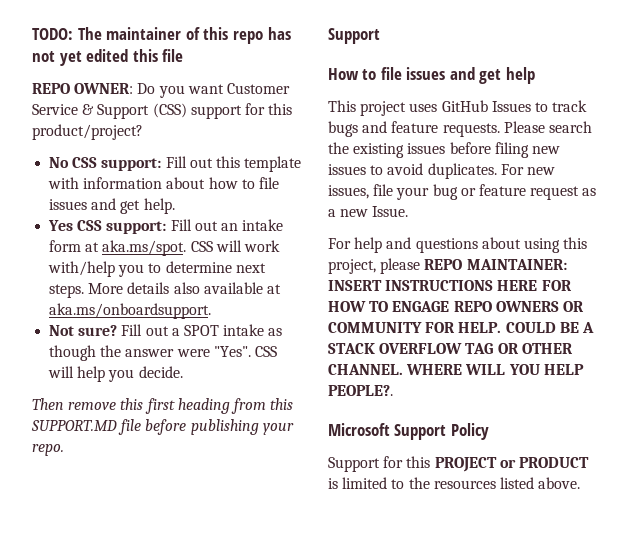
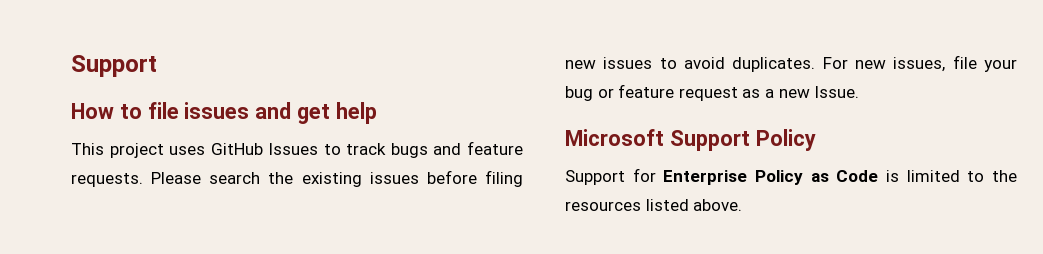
[32,27,291,44] [32,49,184,66] [32,83,290,98] [32,103,293,119] [32,124,143,140] [49,156,302,172] [48,177,279,189] [49,198,175,214] [48,219,284,234] [49,240,280,256] [48,261,266,277] [49,282,281,298] [49,303,212,319] [49,324,283,336] [49,345,277,361] [48,366,183,382] [32,398,294,414] [31,419,294,435] [32,444,64,456] TODO: The maintainer of this repo has not yet edited this file // REPO OWNER: Do you want Customer Service & Support (CSS) support for this product/project? // No CSS support: Fill out this template with information about how to file issues and get help. // Yes CSS support: Fill out an intake form at aka.ms/spot. CSS will work with/help you to determine next steps. More details also available at aka.ms/onboardsupport. // Not sure? Fill out a SPOT intake as though the answer were "Yes". CSS will help you decide. // Then remove this first heading from this SUPPORT.MD file before publishing your repo. // -> (71, 66) none
[328,237,588,253] [328,258,567,274] [328,280,572,291] [328,301,584,312] [328,322,594,333] [328,343,573,354] [328,364,584,375] [328,385,393,396] // For help and questions about using this project, please REPO MAINTAINER: INSERT INSTRUCTIONS HERE FOR HOW TO ENGAGE REPO OWNERS OR COMMUNITY FOR HELP. COULD BE A STACK OVERFLOW TAG OR OTHER CHANNEL. WHERE WILL YOU HELP PEOPLE?. -> (860, 92) none
[406,456,589,472] this PROJECT or PRODUCT -> [663,170,879,185] Enterprise Policy as Code

